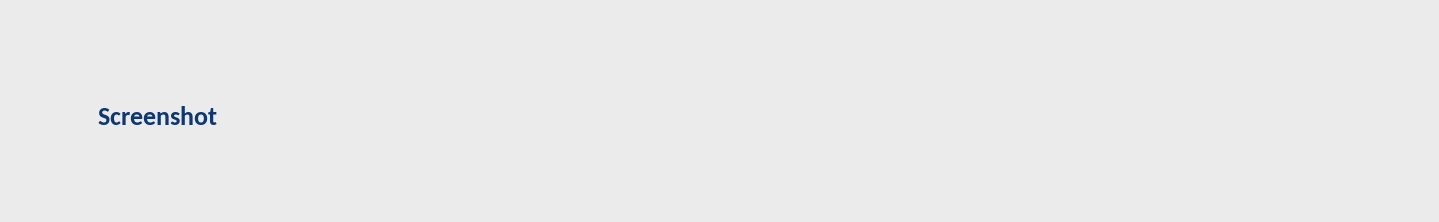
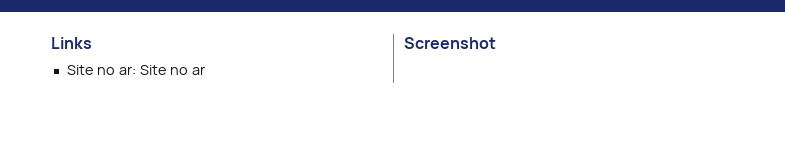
(98, 115) none -> [51,37,92,49] [66,65,205,75] Links // Site no ar: Site no ar //

